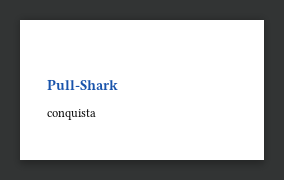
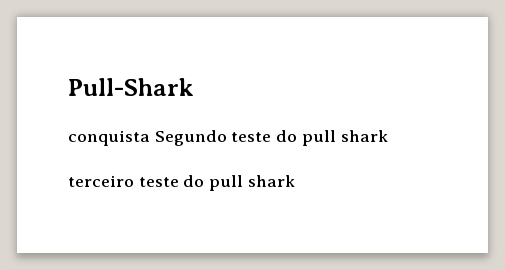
(96, 114) none -> [154,130,388,146] [68,175,295,191] Segundo teste do pull shark // terceiro teste do pull shark

